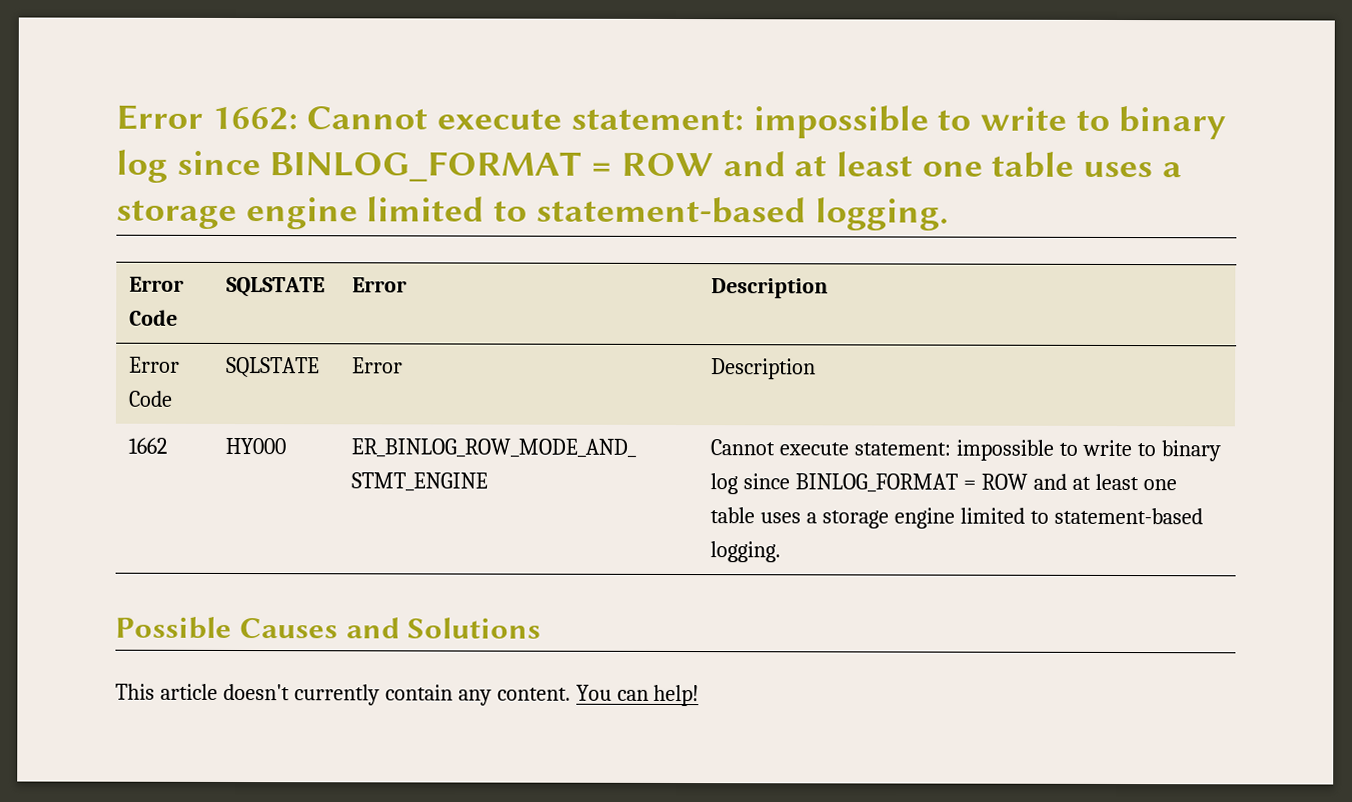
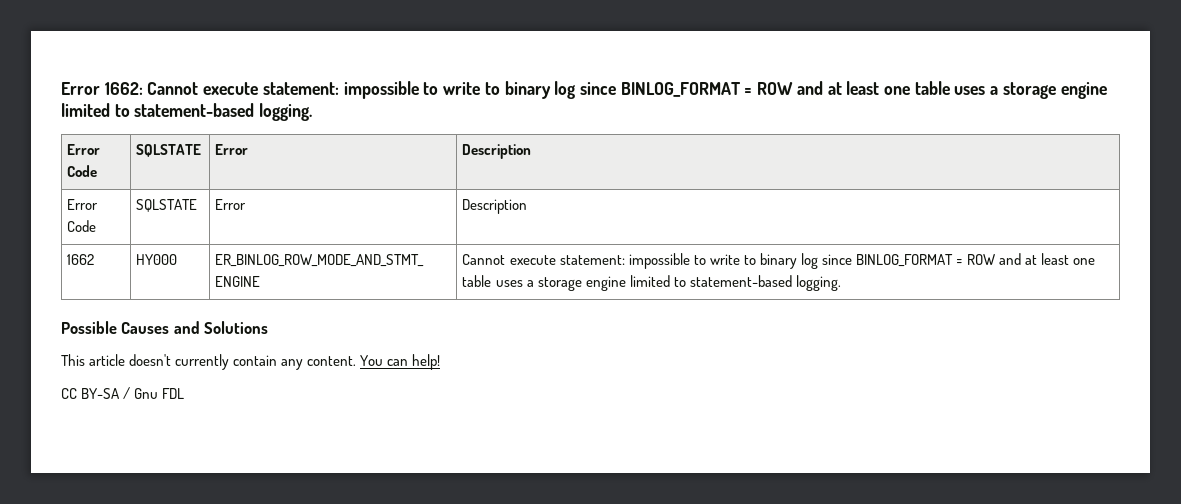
(700, 695) none -> [61,387,185,399] // CC BY-SA / Gnu FDL

